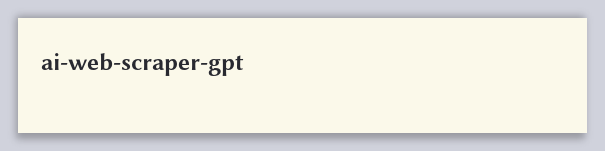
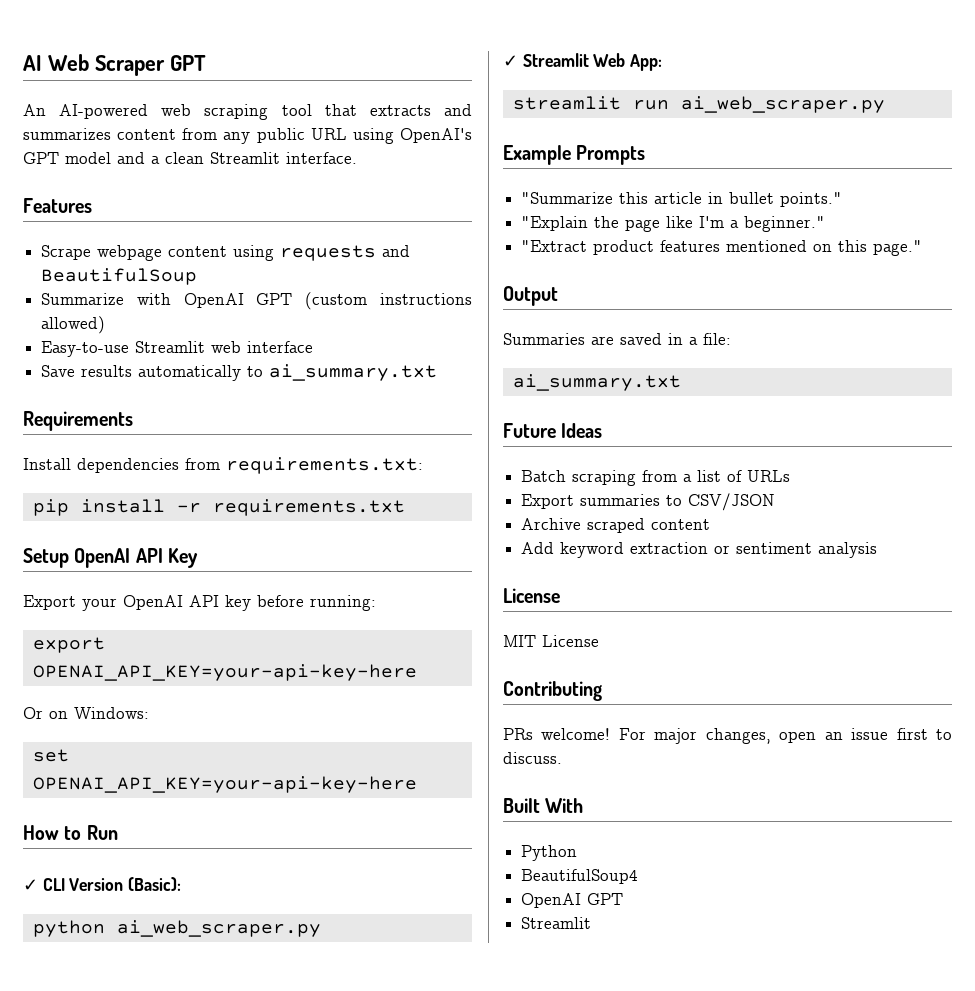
[41,53,244,76] ai-web-scraper-gpt -> [23,54,206,76] [23,104,473,120] [23,128,473,144] [23,152,357,164] [23,198,92,213] [41,245,411,261] [41,268,198,285] [41,292,472,310] [41,316,106,334] [41,341,314,357] [41,364,438,381] [23,411,133,431] [23,457,423,474] [32,499,405,516] [23,548,198,568] [23,595,376,611] [32,637,105,653] [32,664,417,681] [23,707,149,719] [32,749,69,762] [32,776,417,793] [23,825,118,840] [23,877,182,891] [32,920,321,937] [503,53,663,71] [512,96,885,113] [503,145,646,165] [521,192,843,207] [521,216,826,232] [521,240,923,256] [503,286,558,306] [503,333,731,345] [512,374,681,391] [503,423,603,438] [521,470,791,486] [521,493,776,511] [521,518,711,533] [521,542,878,558] [503,588,560,603] [503,635,599,647] [503,681,602,701] [503,728,953,744] [503,752,562,764] [503,798,584,813] [521,845,578,861] [521,869,639,884] [521,893,624,908] [521,917,592,929] AI Web Scraper GPT // An AI-powered web scraping tool that extracts and summarizes content from any public URL using OpenAI's GPT model and a clean Streamlit interface. // Features // Scrape webpage content using requests and BeautifulSoup // Summarize with OpenAI GPT (custom instructions allowed) // Easy-to-use Streamlit web interface // Save results automatically to ai_summary.txt // Requirements // Install dependencies from requirements.txt: // pip install -r requirements.txt // Setup OpenAI API Key // Export your OpenAI API key before running: // export OPENAI_API_KEY=your-api-key-here // Or on Windows: // set OPENAI_API_KEY=your-api-key-here // How to Run // ✓ CLI Version (Basic): // python ai_web_scraper.py // ✓ Streamlit Web App: // streamlit run ai_web_scraper.py // Example Prompts // "Summarize this article in bullet points." // "Explain the page like I'm a beginner." // "Extract product features mentioned on this page." // Output // Summaries are saved in a file: // ai_summary.txt // Future Ideas // Batch scraping from a list of URLs // Export summaries to CSV/JSON // Archive scraped content // Add keyword extraction or sentiment analysis // License // MIT License // Contributing // PRs welcome! For major changes, open an issue first to discuss. // Built With // Python // BeautifulSoup4 // OpenAI GPT // Streamlit

